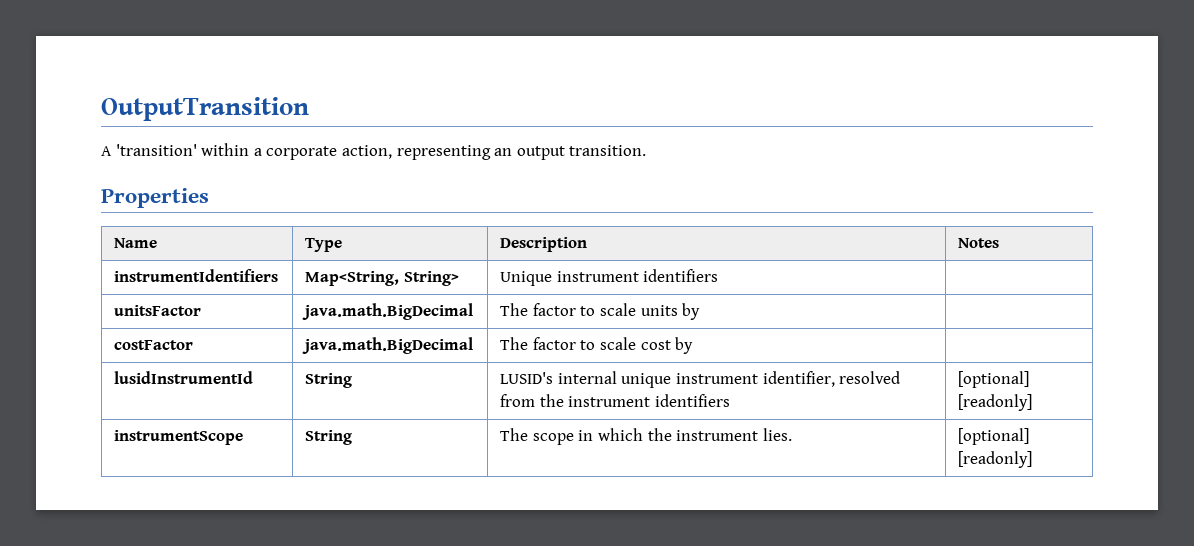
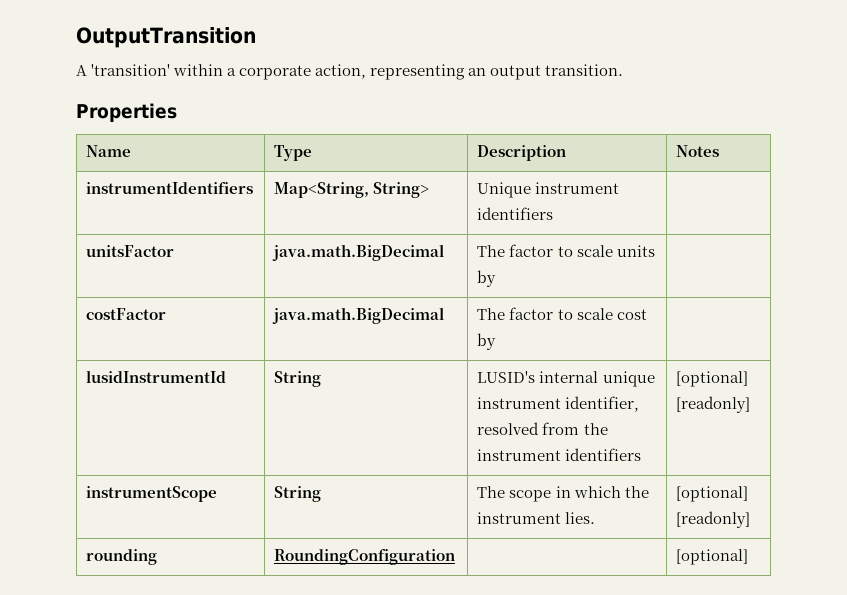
(1033, 459) none -> [86,549,158,565] [274,549,456,565] [676,549,749,565] // rounding | RoundingConfiguration | | [optional]

